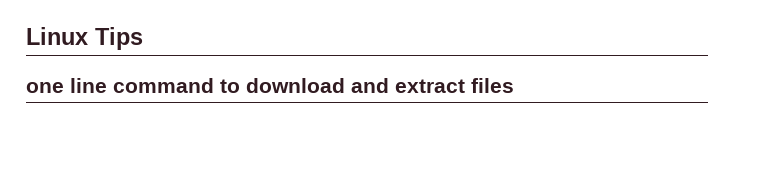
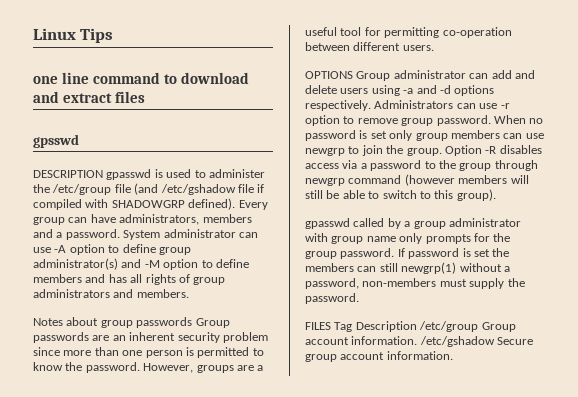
(514, 85) none -> [33,134,79,148] [33,169,265,180] [33,183,265,195] [33,198,268,210] [33,214,252,225] [33,229,258,240] [33,244,191,255] [33,258,249,270] [33,274,226,285] [33,289,189,298] [33,317,230,328] [33,332,268,343] [33,347,264,358] [33,362,264,373] [305,27,512,38] [305,42,434,51] [305,70,535,81] [305,85,495,96] [305,100,510,111] [305,115,544,126] [305,130,544,141] [305,145,542,156] [305,160,538,171] [305,174,529,186] [305,189,496,201] [305,218,521,229] [305,233,511,244] [305,248,510,259] [305,262,510,274] [305,278,525,289] [305,293,359,304] [305,321,516,332] [305,336,534,347] [305,351,453,362] // gpsswd // DESCRIPTION gpasswd is used to administer the /etc/group file (and /etc/gshadow file if compiled with SHADOWGRP defined). Every group can have administrators, members and a password. System administrator can use -A option to define group administrator(s) and -M option to define members and has all rights of group administrators and members. // Notes about group passwords Group passwords are an inherent security problem since more than one person is permitted to know the password. However, groups are a useful tool for permitting co-operation between different users. // OPTIONS Group administrator can add and delete users using -a and -d options respectively. Administrators can use -r option to remove group password. When no password is set only group members can use newgrp to join the group. Option -R disables access via a password to the group through newgrp command (however members will still be able to switch to this group). // gpasswd called by a group administrator with group name only prompts for the group password. If password is set the members can still newgrp(1) without a password, non-members must supply the password. // FILES Tag Description /etc/group Group account information. /etc/gshadow Secure group account information.

